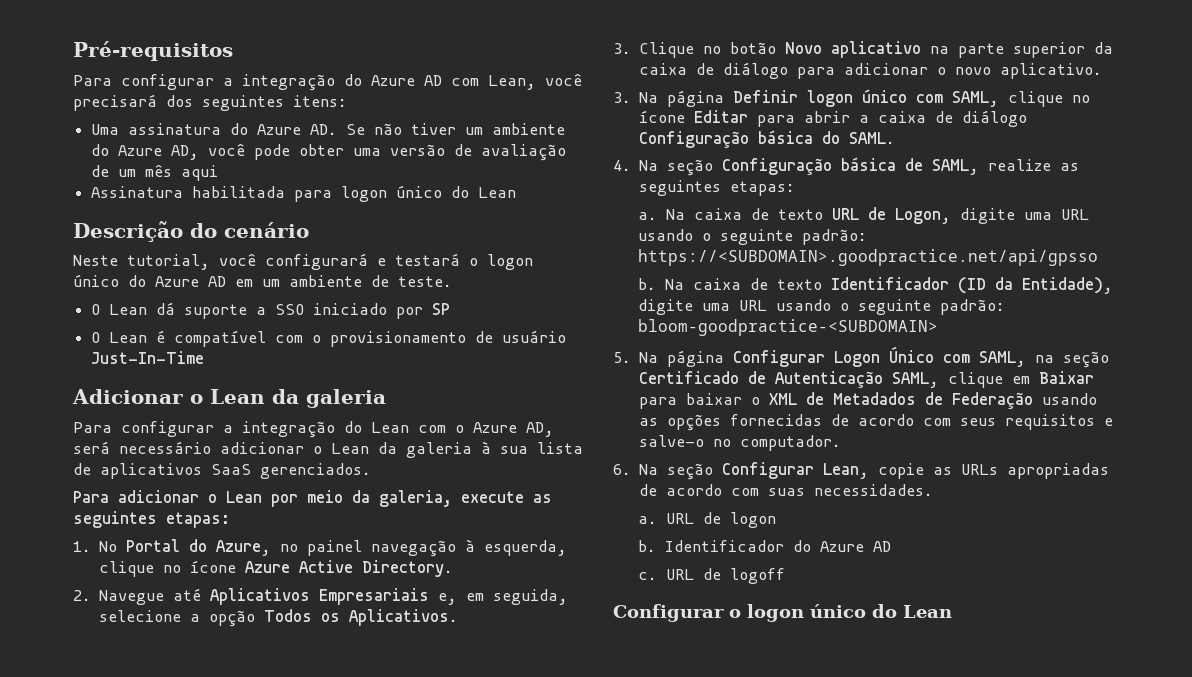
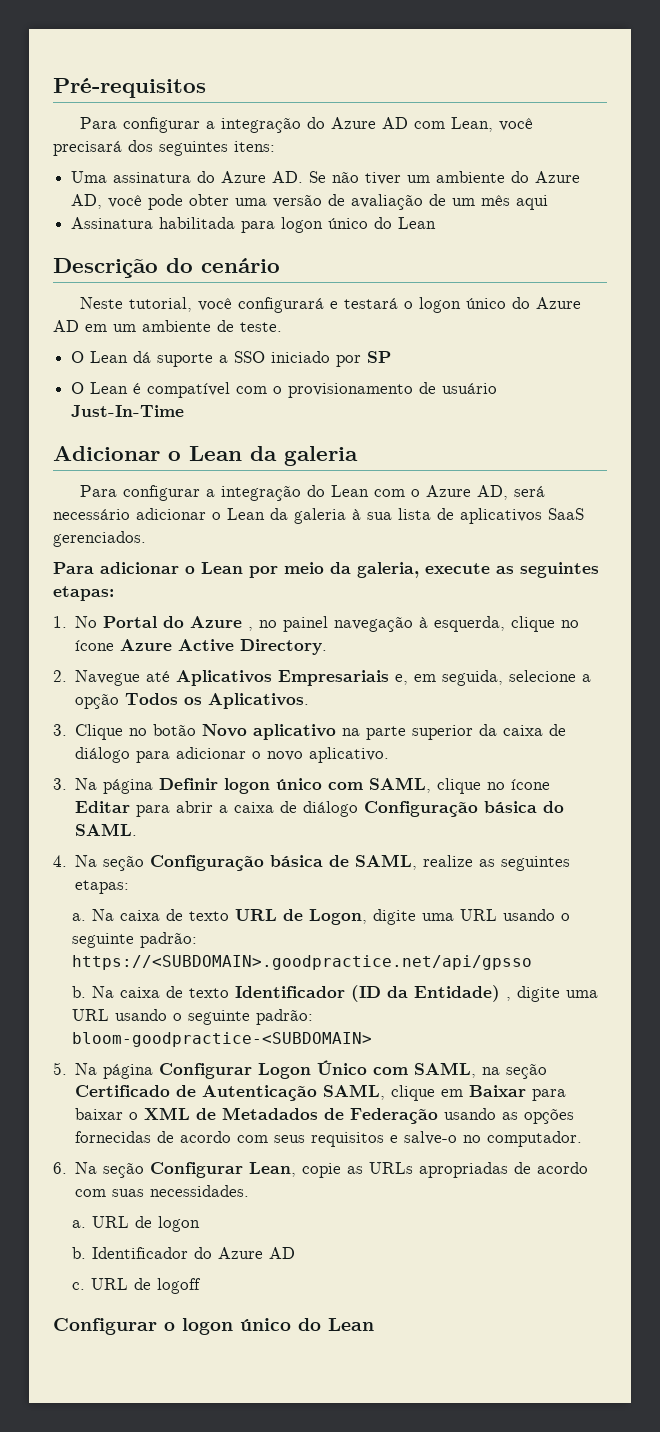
[216,540,272,556] Azure, -> [190,616,254,631] Azure ,
[1022,277,1114,294] Entidade), -> [413,985,511,1002] Entidade) ,

